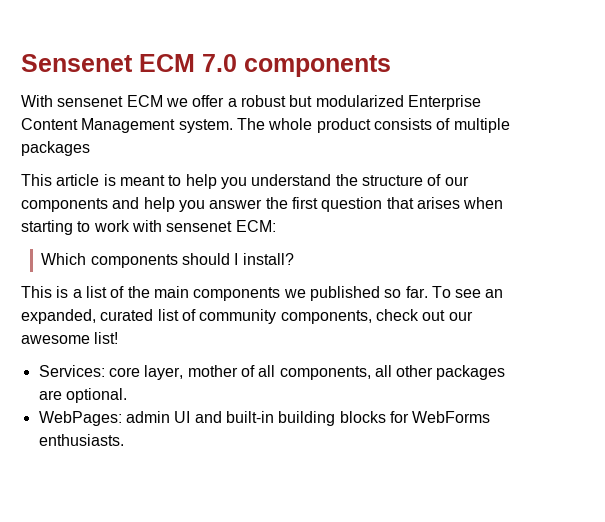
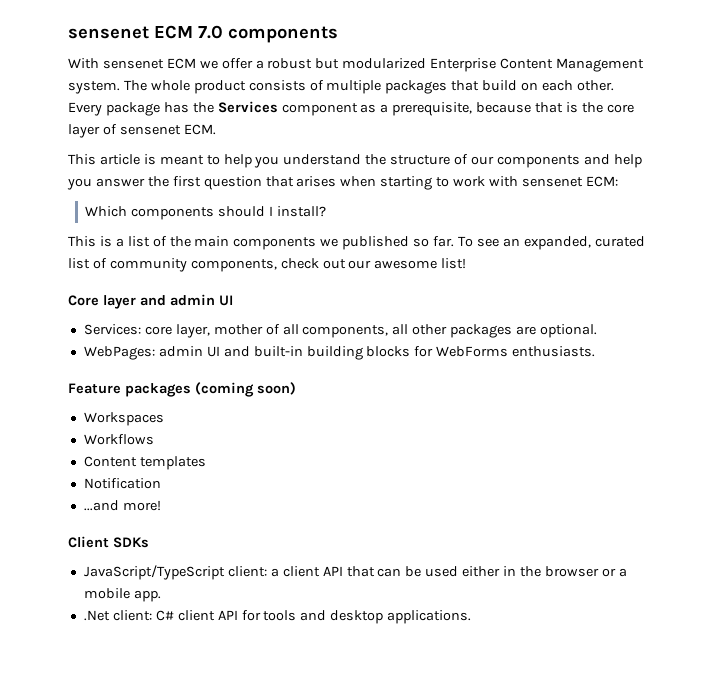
[21,54,133,72] Sensenet -> [68,26,149,39] sensenet
(90, 148) none -> [451,80,614,91] [68,101,634,116] [68,124,216,138] that build on each other. Every package has the Services component as a prerequisite, because that is the core layer of sensenet ECM.
(119, 338) none -> [68,294,233,309] // Core layer and admin UI
(124, 440) none -> [68,382,296,397] [83,412,164,426] [83,434,154,445] [83,456,206,470] [83,478,161,489] [83,500,161,511] [68,536,149,548] [83,565,627,580] [83,588,161,602] [83,610,472,624] // Feature packages (coming soon) // Workspaces // Workflows // Content templates // Notification // ...and more! // Client SDKs // JavaScript/TypeScript client: a client API that can be used either in the browser or a mobile app. // .Net client: C# client API for tools and desktop applications.

